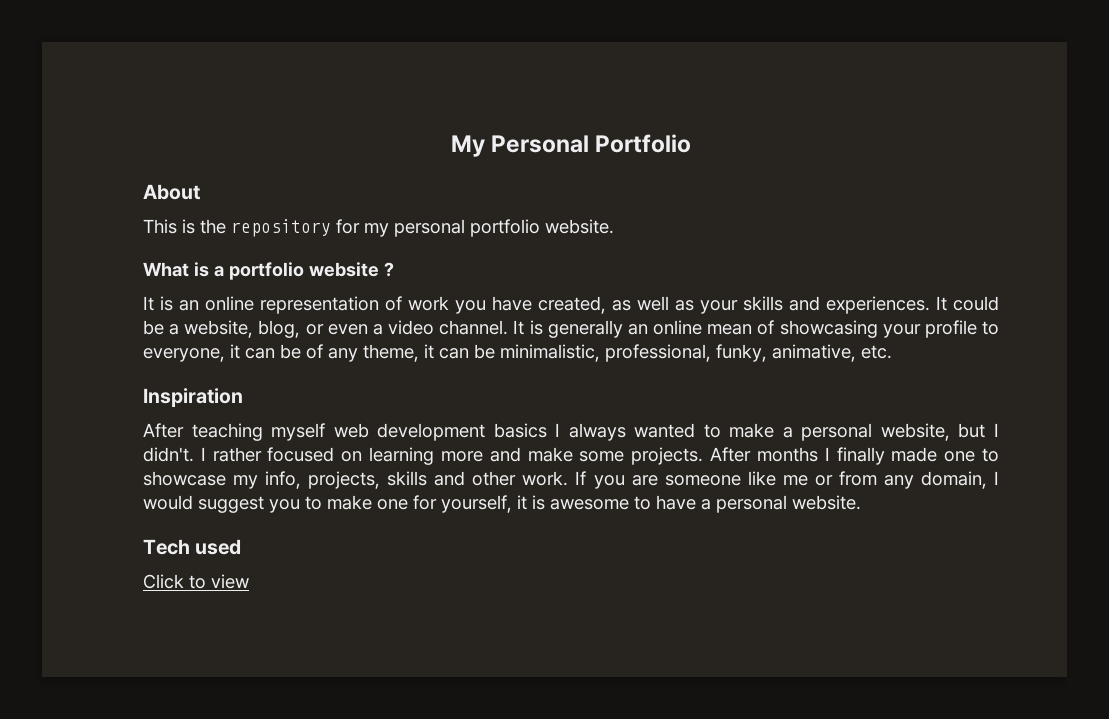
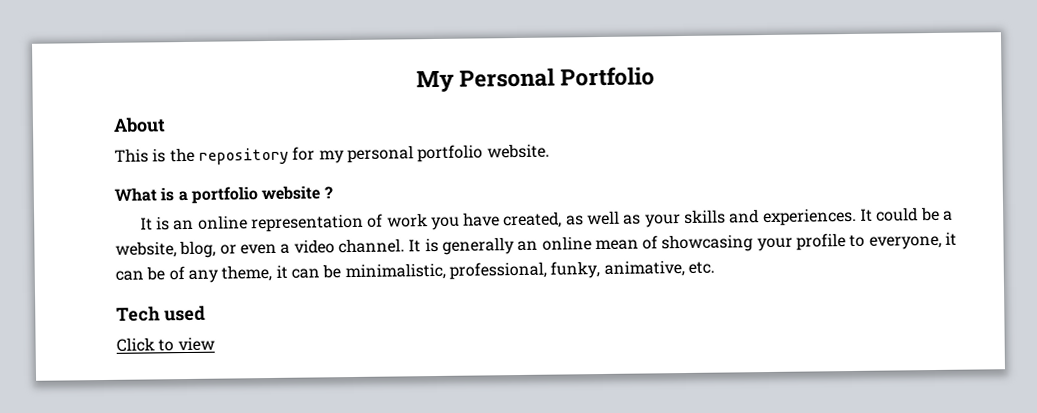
[143,388,243,407] [143,423,999,441] [143,447,1000,465] [143,471,999,489] [143,495,861,513] // Inspiration // After teaching myself web development basics I always wanted to make a personal website, but I didn't. I rather focused on learning more and make some projects. After months I finally made one to showcase my info, projects, skills and other work. If you are someone like me or from any domain, I would suggest you to make one for yourself, it is awesome to have a personal website. -> (715, 267) none

